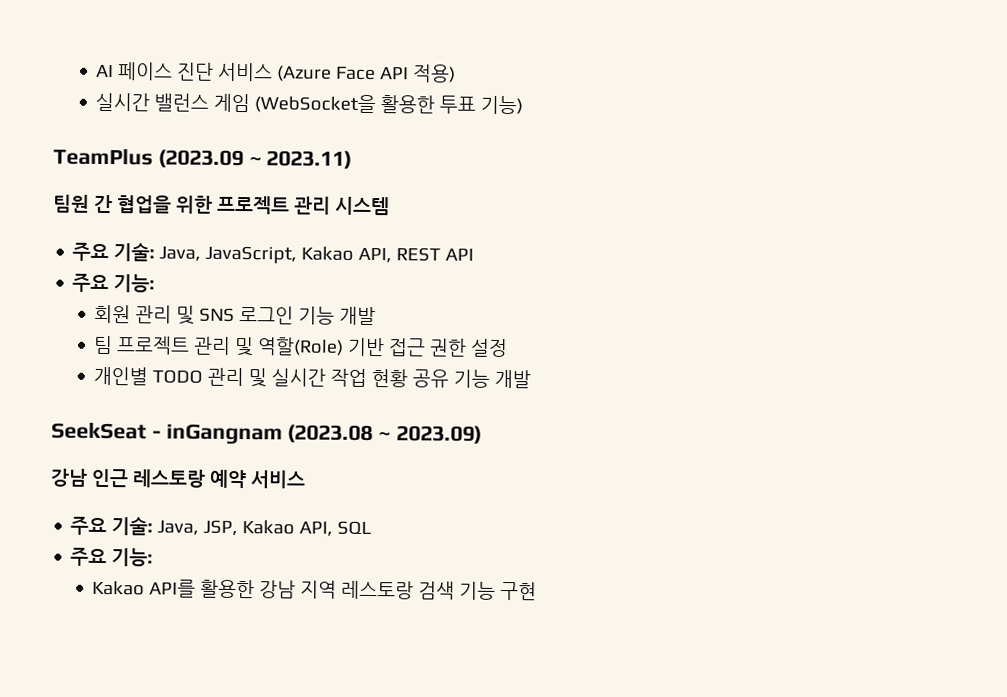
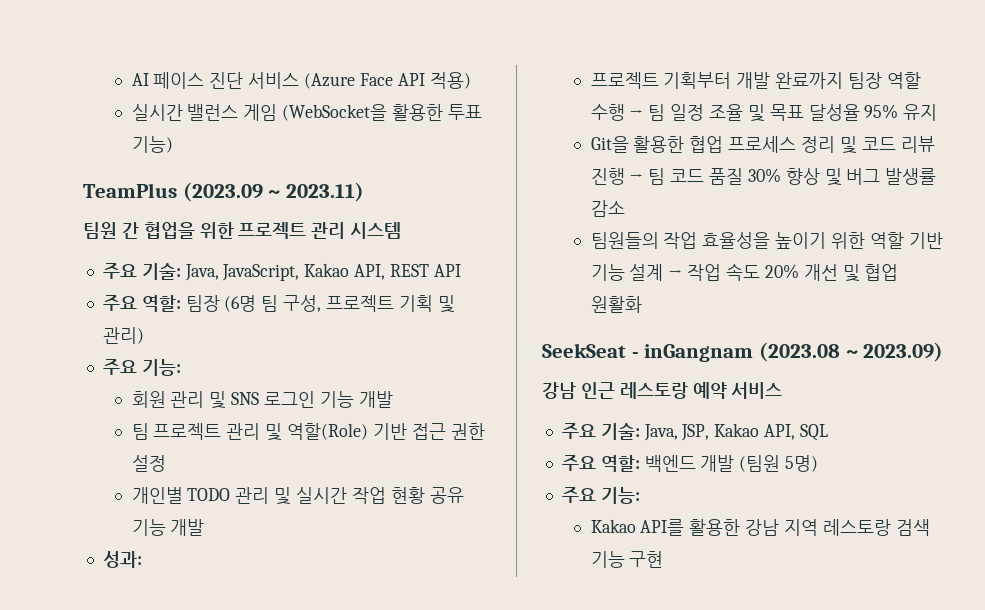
(475, 254) none -> [102,295,455,313] [102,327,144,344] // 주요 역할: 팀장 (6명 팀 구성, 프로젝트 기획 및 관리)
(532, 379) none -> [102,551,142,568] [590,72,921,89] [590,104,938,122] [590,136,935,154] [590,168,937,186] [590,200,625,217] [590,232,943,249] [590,263,899,282] [590,296,642,313] // 성과: // 프로젝트 기획부터 개발 완료까지 팀장 역할 수행 → 팀 일정 조율 및 목표 달성율 95% 유지 // Git을 활용한 협업 프로세스 정리 및 코드 리뷰 진행 → 팀 코드 품질 30% 향상 및 버그 발생률 감소 // 팀원들의 작업 효율성을 높이기 위한 역할 기반 기능 설계 → 작업 속도 20% 개선 및 협업 원활화
(373, 528) none -> [561,455,819,472] // 주요 역할: 백엔드 개발 (팀원 5명)

